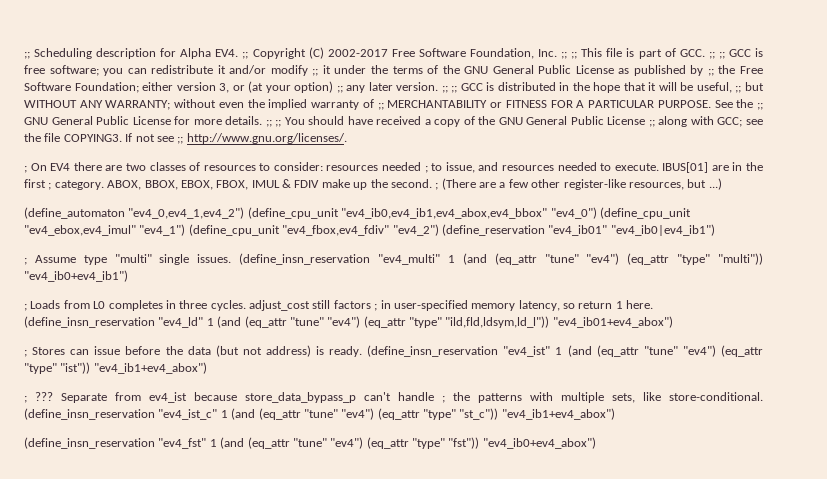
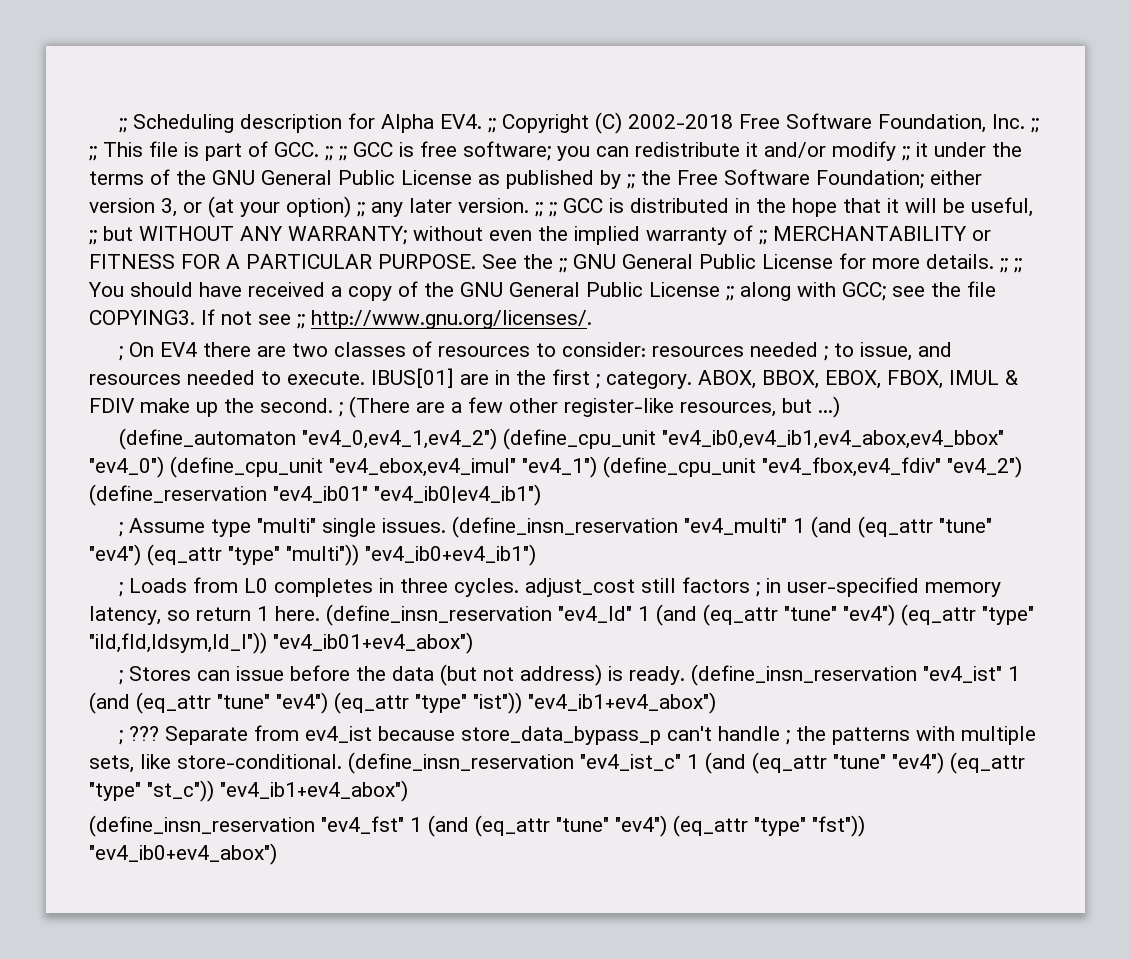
[327,49,388,57] 2002-2017 -> [627,114,733,129] 2002-2018

